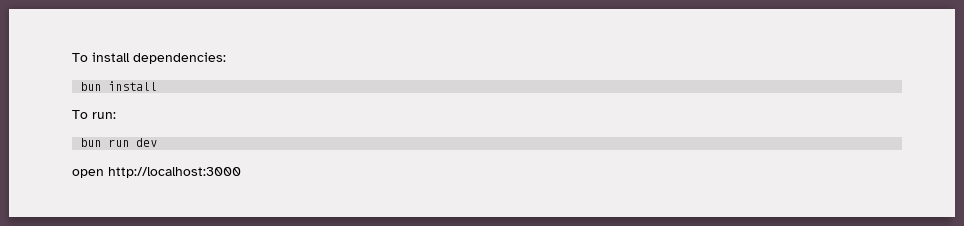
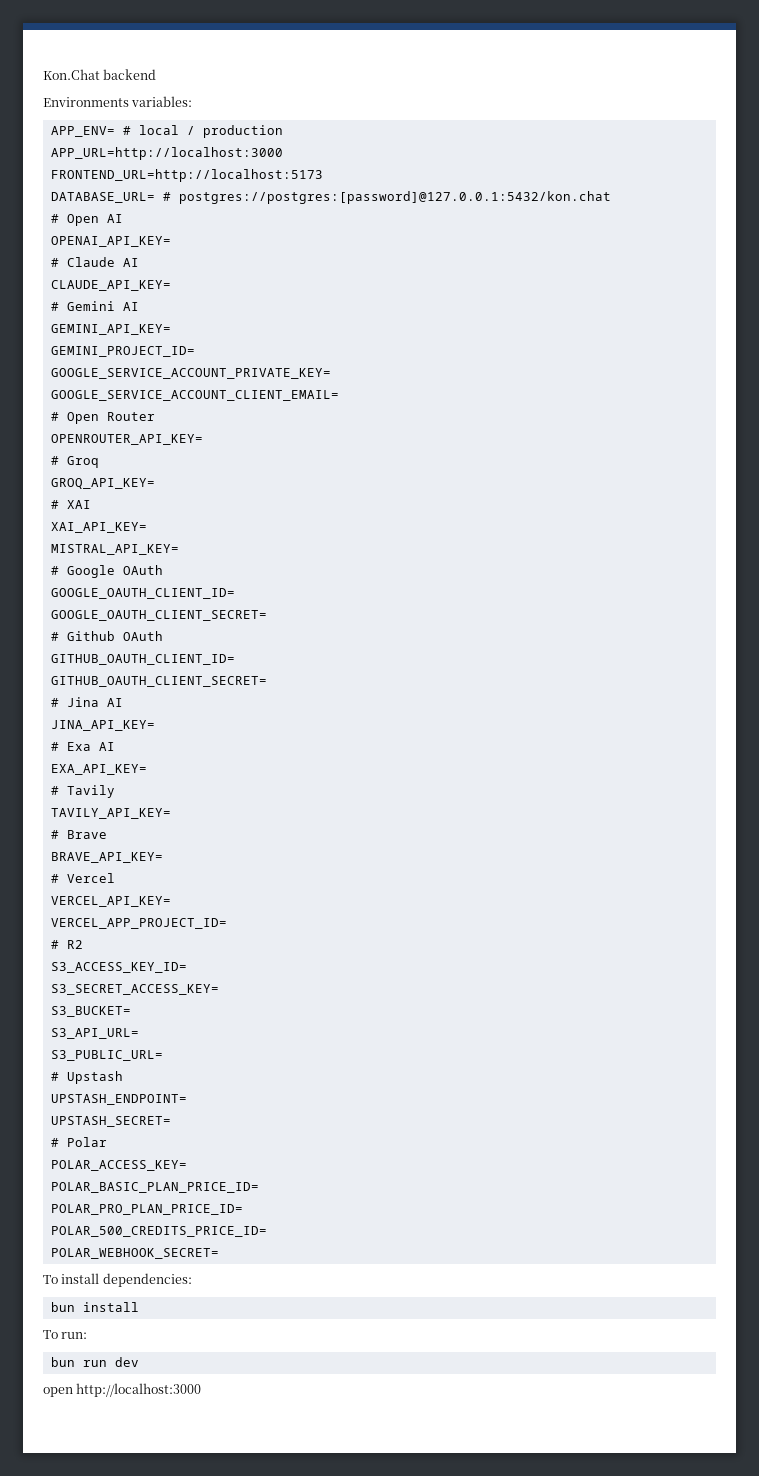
(72, 57) none -> [43,69,157,80] [43,96,193,107] [50,125,283,138] [50,147,283,160] [50,169,323,182] [50,191,611,204] [50,214,123,226] [50,236,171,247] [50,257,139,267] [50,280,171,291] [50,301,139,311] [50,324,171,335] [50,346,195,357] [50,368,331,379] [50,390,339,401] [50,412,155,424] [50,434,203,445] [50,456,99,468] [50,478,155,489] [50,500,91,509] [50,522,147,533] [50,544,179,555] [50,565,163,578] [50,588,235,599] [50,610,267,621] [50,631,163,641] [50,654,235,665] [50,676,267,687] [50,697,123,707] [50,720,155,731] [50,742,115,751] [50,764,147,775] [50,785,115,798] [50,808,171,819] [50,830,107,839] [50,852,163,863] [50,873,115,883] [50,896,171,907] [50,918,227,929] [50,940,83,949] [50,962,187,973] [50,984,219,995] [50,1006,131,1017] [50,1028,139,1039] [50,1050,163,1061] [50,1071,123,1084] [50,1094,187,1105] [50,1116,171,1127] [50,1137,107,1147] [50,1160,187,1171] [50,1182,259,1193] [50,1204,243,1215] [50,1226,267,1237] [50,1248,219,1259] Kon.Chat backend // Environments variables: // APP_ENV= # local / production // APP_URL=http://localhost:3000 // FRONTEND_URL=http://localhost:5173 // DATABASE_URL= # postgres://postgres:[password]@127.0.0.1:5432/kon.chat // # Open AI // OPENAI_API_KEY= // # Claude AI // CLAUDE_API_KEY= // # Gemini AI // GEMINI_API_KEY= // GEMINI_PROJECT_ID= // GOOGLE_SERVICE_ACCOUNT_PRIVATE_KEY= // GOOGLE_SERVICE_ACCOUNT_CLIENT_EMAIL= // # Open Router // OPENROUTER_API_KEY= // # Groq // GROQ_API_KEY= // # XAI // XAI_API_KEY= // MISTRAL_API_KEY= // # Google OAuth // GOOGLE_OAUTH_CLIENT_ID= // GOOGLE_OAUTH_CLIENT_SECRET= // # Github OAuth // GITHUB_OAUTH_CLIENT_ID= // GITHUB_OAUTH_CLIENT_SECRET= // # Jina AI // JINA_API_KEY= // # Exa AI // EXA_API_KEY= // # Tavily // TAVILY_API_KEY= // # Brave // BRAVE_API_KEY= // # Vercel // VERCEL_API_KEY= // VERCEL_APP_PROJECT_ID= // # R2 // S3_ACCESS_KEY_ID= // S3_SECRET_ACCESS_KEY= // S3_BUCKET= // S3_API_URL= // S3_PUBLIC_URL= // # Upstash // UPSTASH_ENDPOINT= // UPSTASH_SECRET= // # Polar // POLAR_ACCESS_KEY= // POLAR_BASIC_PLAN_PRICE_ID= // POLAR_PRO_PLAN_PRICE_ID= // POLAR_500_CREDITS_PRICE_ID= // POLAR_WEBHOOK_SECRET= //

